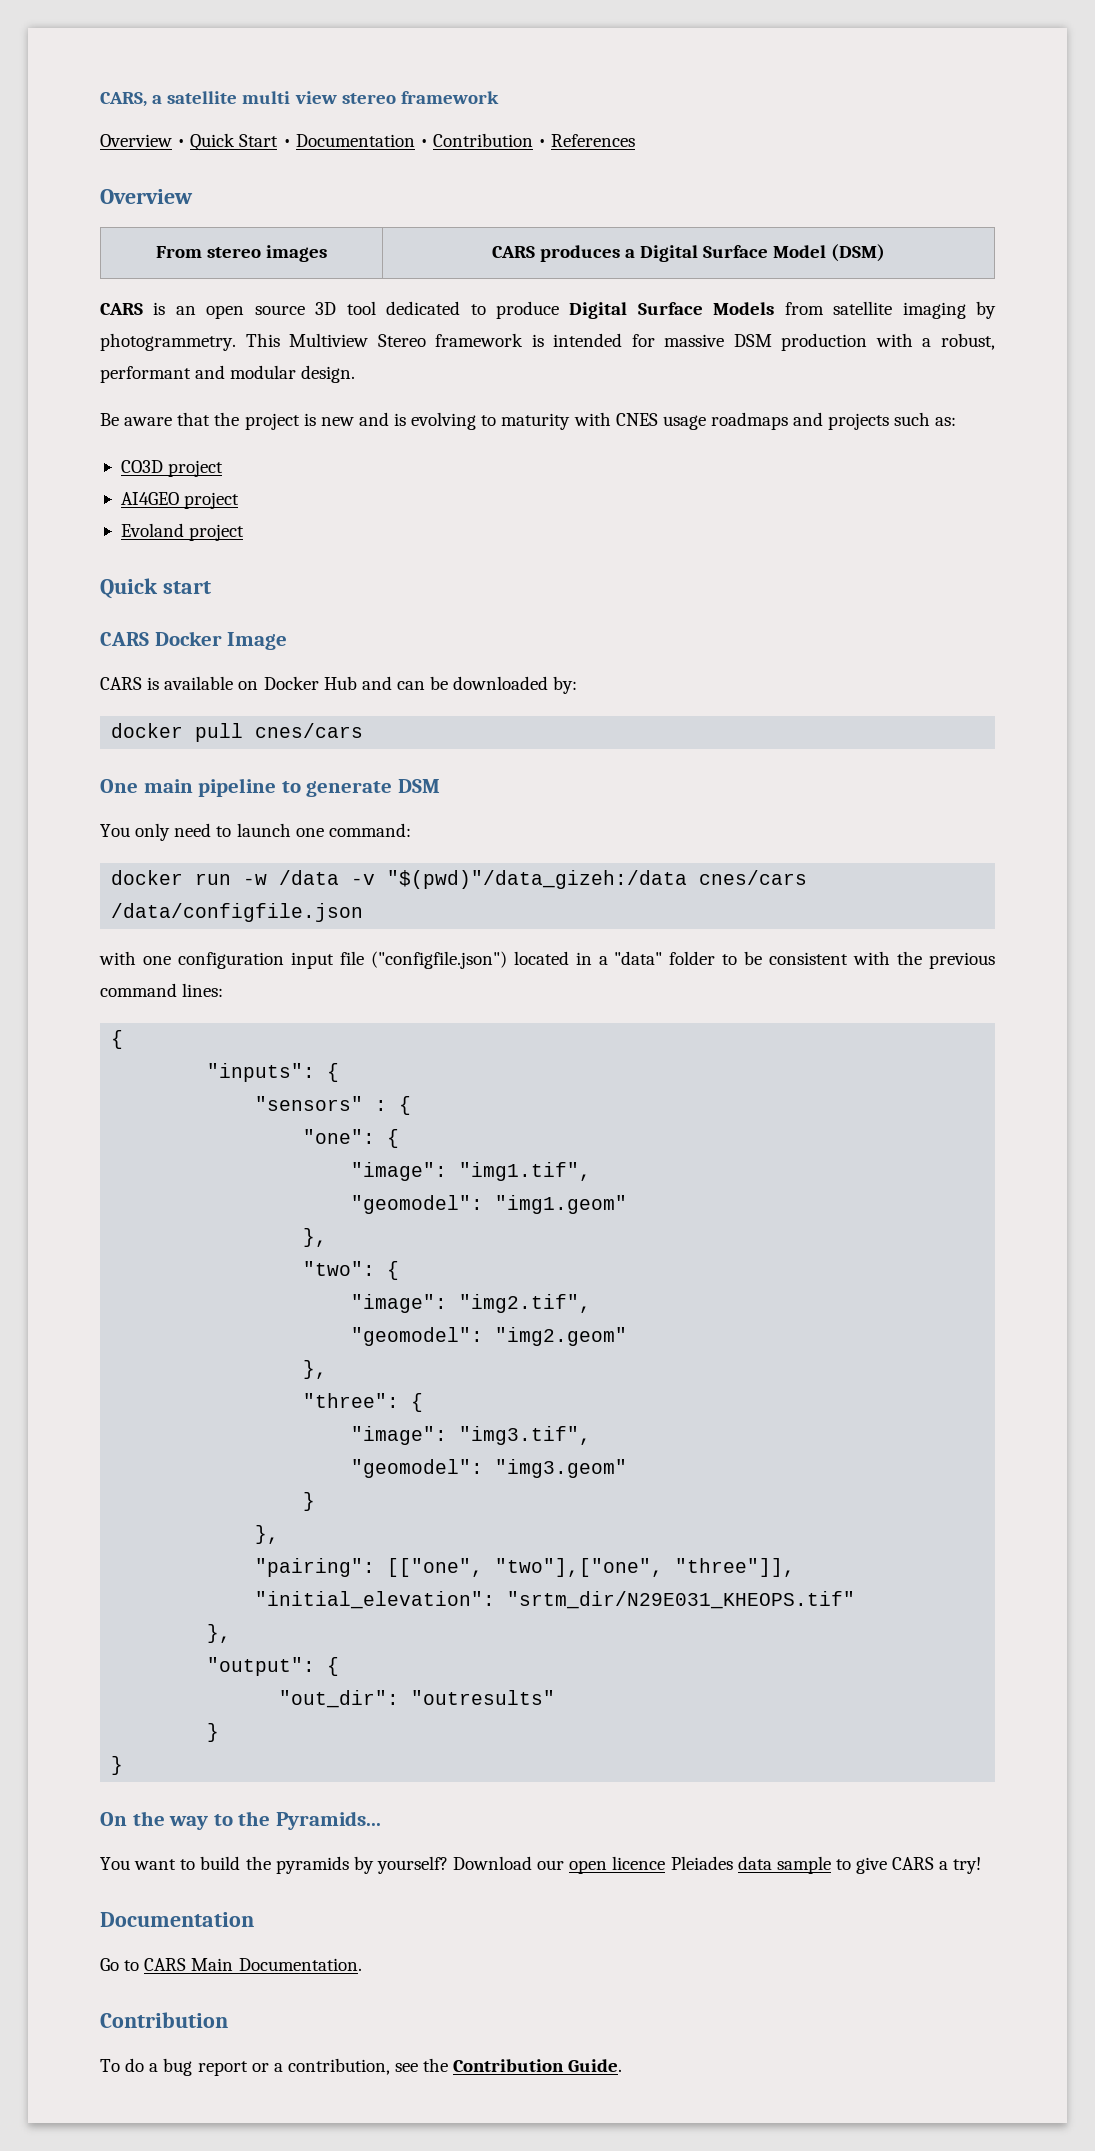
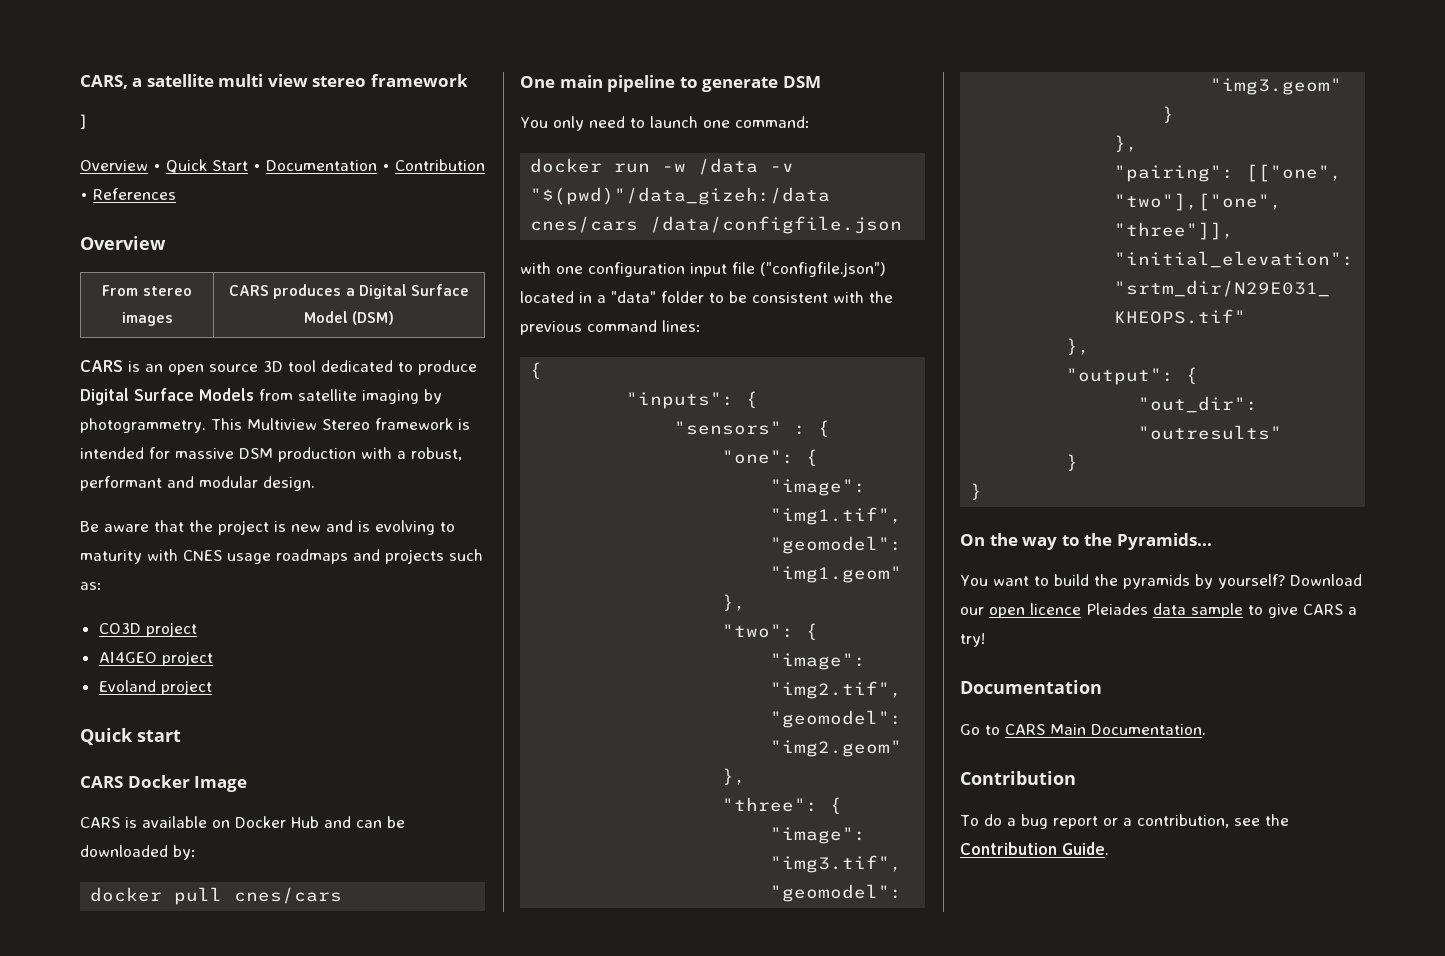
(499, 97) none -> [80,114,86,129] // ]

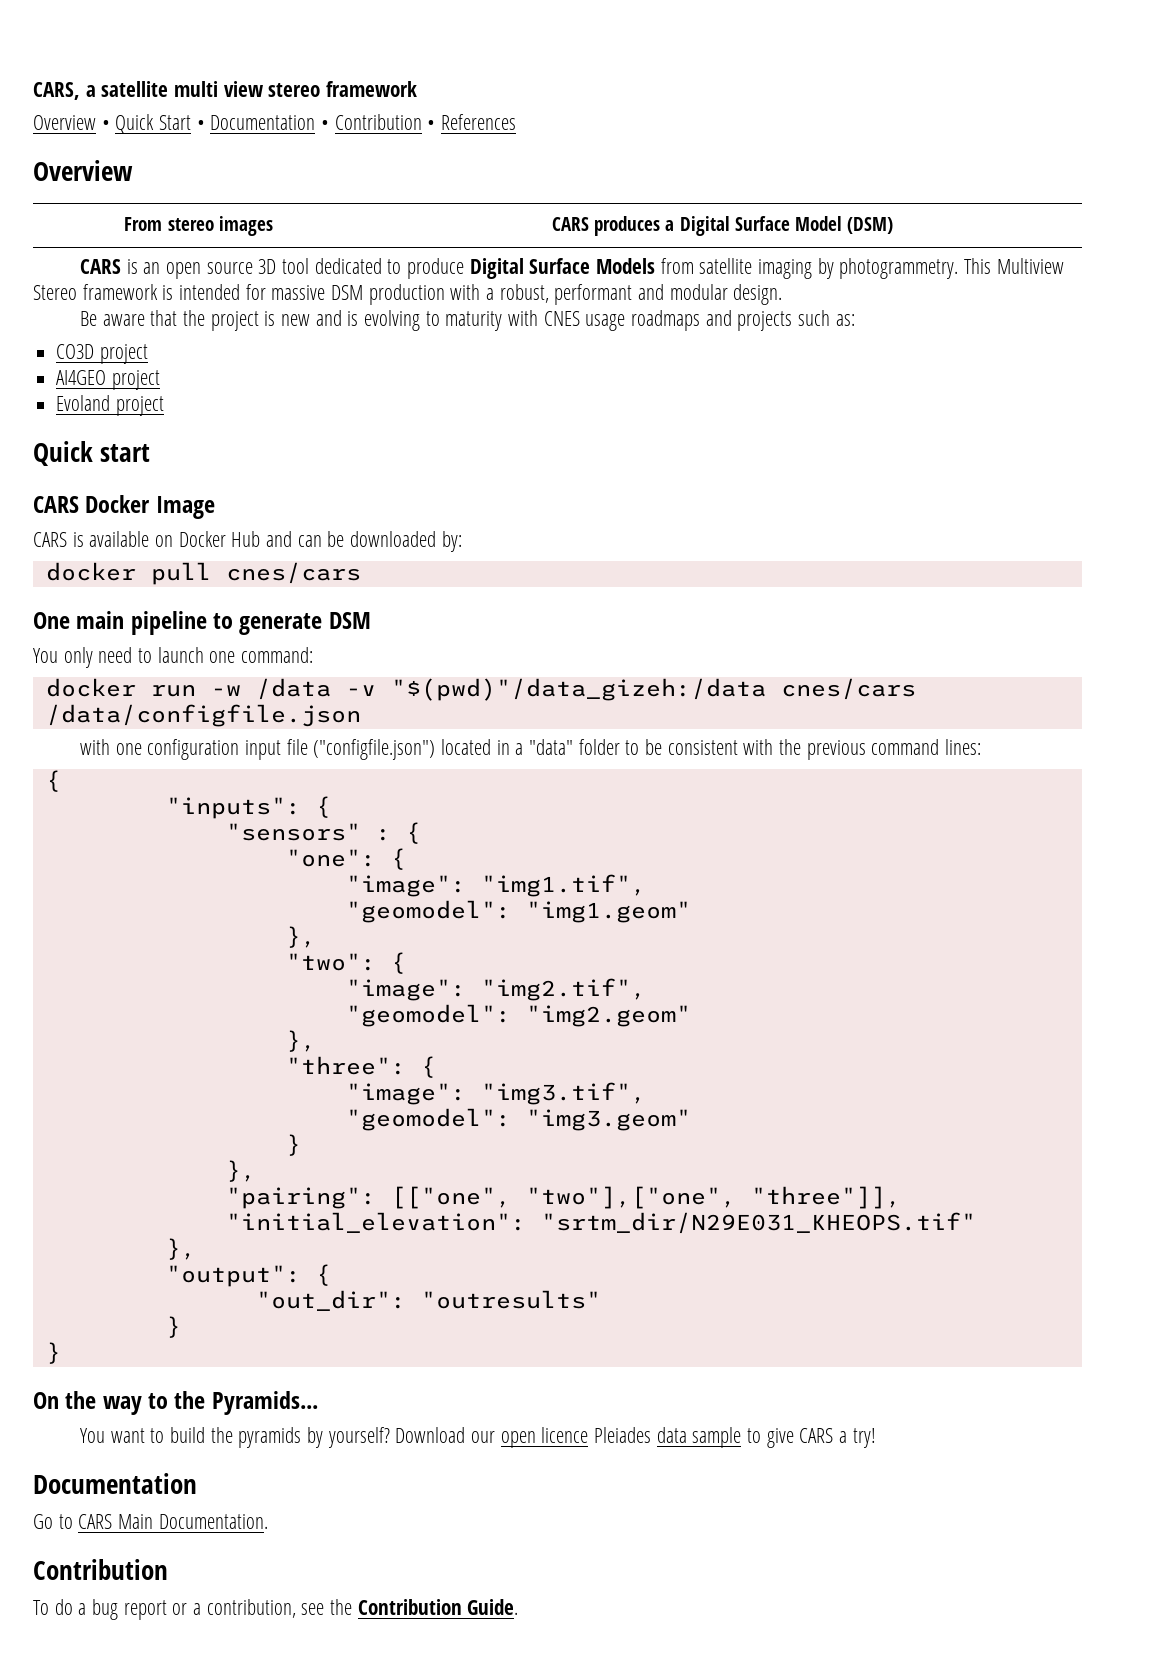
[80,114,86,129] // ] -> (418, 89) none

